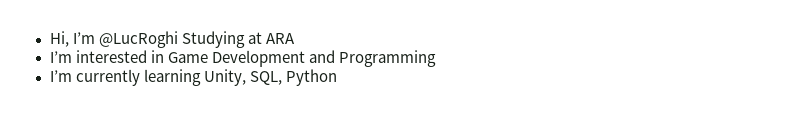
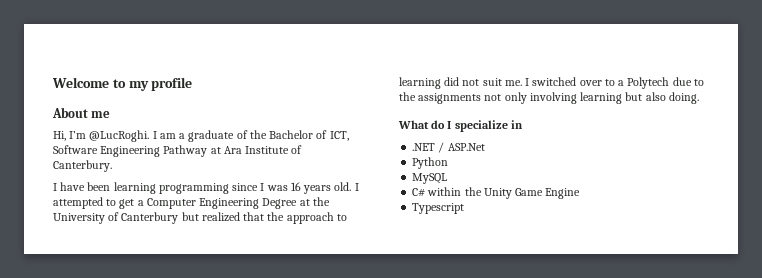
[49,31,295,48] [49,50,436,67] [49,69,337,86] Hi, I’m @LucRoghi Studying at ARA // I’m interested in Game Development and Programming // I’m currently learning Unity, SQL, Python -> [52,77,193,91] [52,107,111,118] [53,130,349,142] [53,145,303,157] [53,160,112,172] [53,182,359,194] [53,197,330,209] [53,212,347,224] [399,77,704,89] [399,92,699,104] [398,120,523,132] [412,142,485,153] [412,157,449,169] [412,173,448,184] [412,187,581,199] [412,203,465,214] Welcome to my profile // About me // Hi, I’m @LucRoghi. I am a graduate of the Bachelor of ICT, Software Engineering Pathway at Ara Institute of Canterbury. // I have been learning programming since I was 16 years old. I attempted to get a Computer Engineering Degree at the University of Canterbury but realized that the approach to learning did not suit me. I switched over to a Polytech due to the assignments not only involving learning but also doing. // What do I specialize in // .NET / ASP.Net // Python // MySQL // C# within the Unity Game Engine // Typescript

